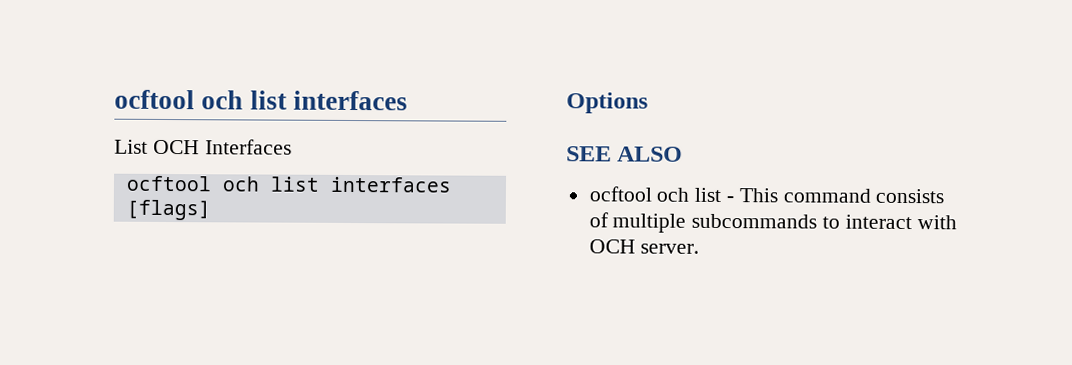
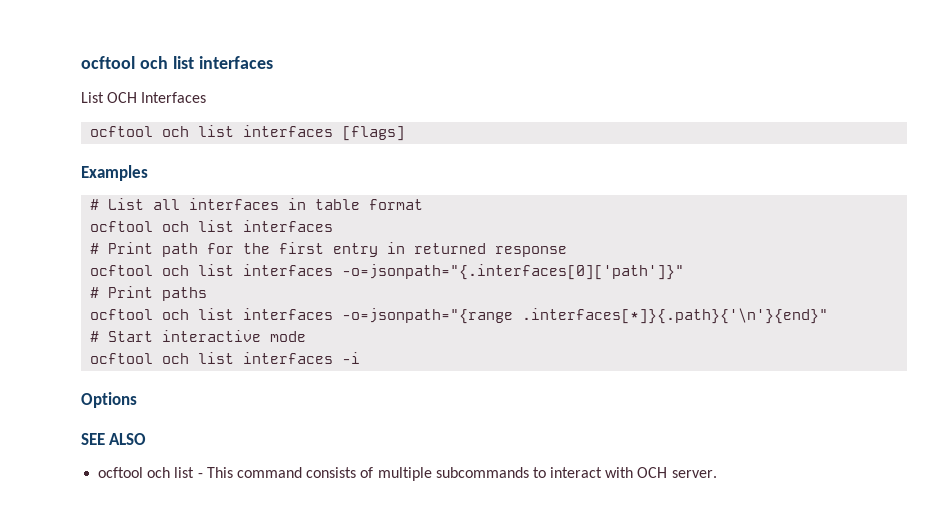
(211, 210) none -> [81,165,148,181] [90,198,424,210] [90,220,334,232] [90,242,568,257] [90,264,685,280] [90,286,208,301] [90,308,829,324] [90,330,307,342] [90,352,361,364] // Examples // # List all interfaces in table format // ocftool och list interfaces // # Print path for the first entry in returned response // ocftool och list interfaces -o=jsonpath="{.interfaces[0]['path']}" // # Print paths // ocftool och list interfaces -o=jsonpath="{range .interfaces[*]}{.path}{'\n'}{end}" // # Start interactive mode // ocftool och list interfaces -i

